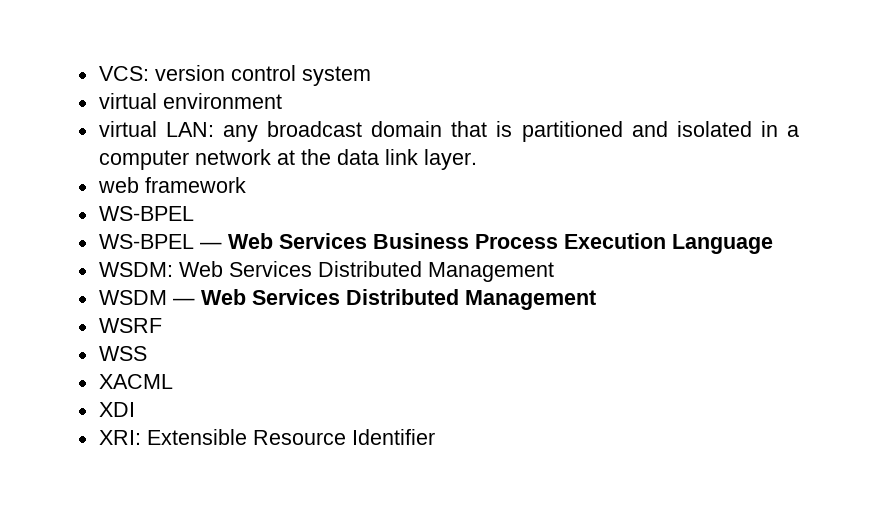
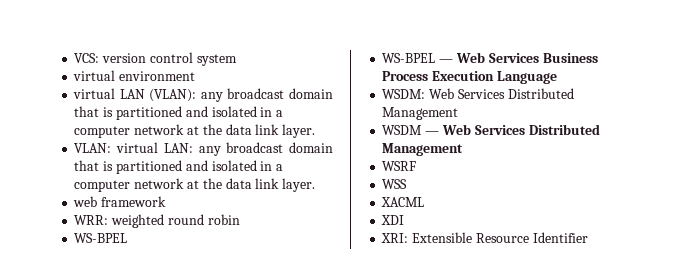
(157, 129) none -> [119,88,334,102] [74,106,284,120] [74,124,316,138] [74,142,159,153] LAN (VLAN): any broadcast domain that is partitioned and isolated in a computer network at the data link layer. // VLAN: virtual
(246, 185) none -> [74,214,240,228] // WRR: weighted round robin

